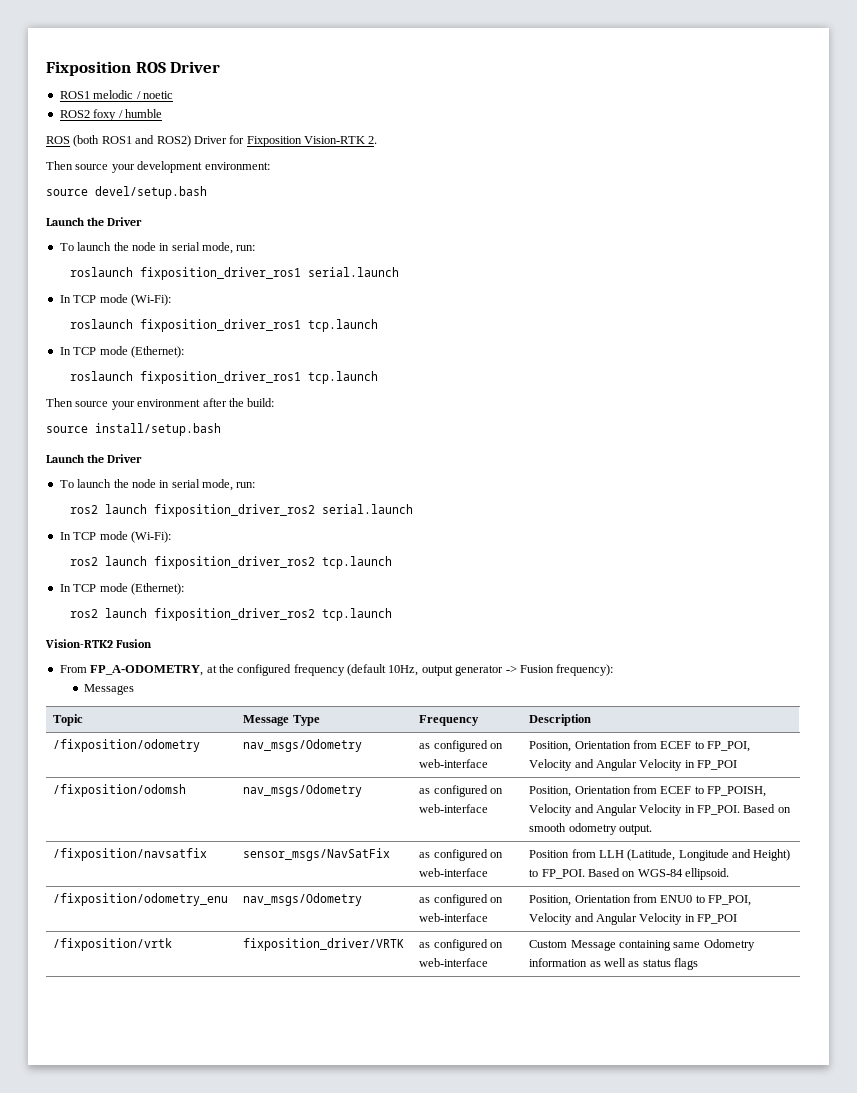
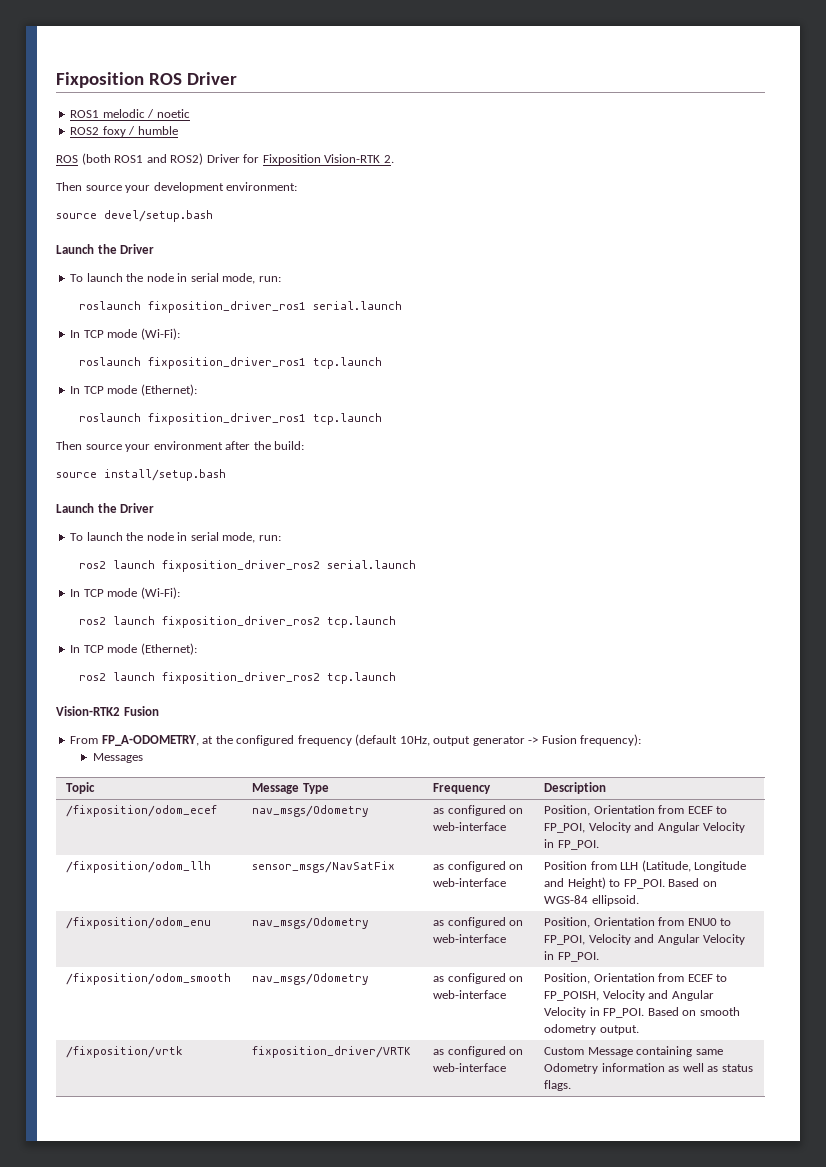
[53,739,201,752] /fixposition/odometry -> [66,805,218,817] /fixposition/odom_ecef
[697,760,738,770] [53,784,187,797] FP_POI // /fixposition/odomsh -> [557,840,599,850] [66,861,212,873] [252,861,396,873] [433,861,524,872] [433,878,507,887] [544,860,747,872] [544,877,717,889] [544,895,639,906] [66,917,212,929] [252,917,370,929] [433,917,524,928] [433,934,507,943] [544,917,732,928] [544,934,746,945] [544,951,599,962] [66,973,232,985] FP_POI. // /fixposition/odom_llh | sensor_msgs/NavSatFix | as configured on web-interface | Position from LLH (Latitude, Longitude and Height) to FP_POI. Based on WGS-84 ellipsoid. // /fixposition/odom_enu | nav_msgs/Odometry | as configured on web-interface | Position, Orientation from ENU0 to FP_POI, Velocity and Angular Velocity in FP_POI. // /fixposition/odom_smooth
[53,848,208,861] [243,848,391,861] [419,849,503,861] [419,868,489,877] [529,849,791,861] [529,868,730,880] [53,893,229,906] [243,893,363,906] [419,894,503,906] [419,913,489,922] [529,894,752,906] [529,913,738,925] // /fixposition/navsatfix | sensor_msgs/NavSatFix | as configured on web-interface | Position from LLH (Latitude, Longitude and Height) to FP_POI. Based on WGS-84 ellipsoid. // /fixposition/odometry_enu | nav_msgs/Odometry | as configured on web-interface | Position, Orientation from ENU0 to FP_POI, Velocity and Angular Velocity in FP_POI -> (639, 1030) none
[674,958,699,970] flags -> [544,1080,572,1091] flags.

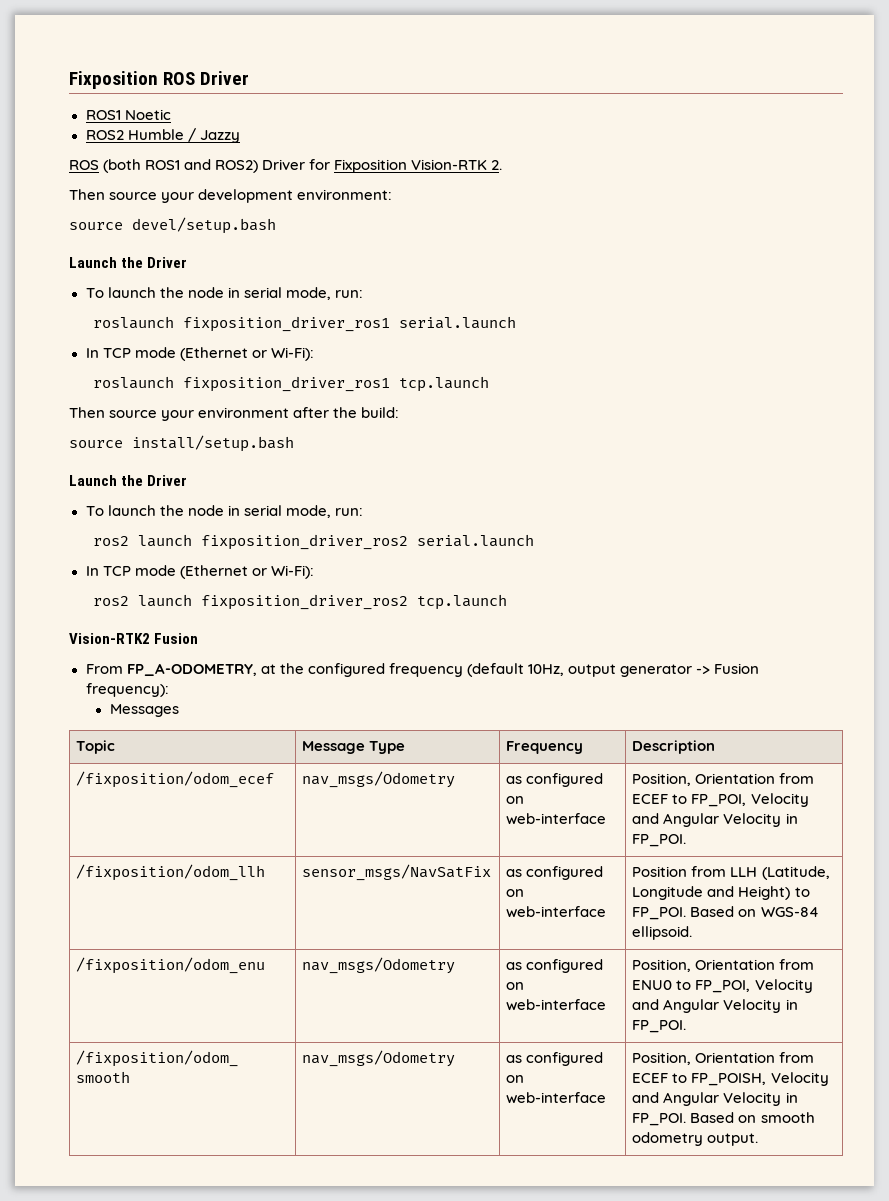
[102,109,190,118] [70,126,178,137] melodic / noetic // ROS2 foxy / humble -> [124,109,171,120] [85,128,240,143] Noetic // ROS2 Humble / Jazzy
[140,328,180,340] [78,357,382,369] [70,384,197,396] (Wi-Fi): // roslaunch fixposition_driver_ros1 tcp.launch // In TCP mode (Ethernet): -> [179,347,314,361] (Ethernet or Wi-Fi):
[140,587,180,599] [78,616,396,628] [70,643,197,655] (Wi-Fi): // ros2 launch fixposition_driver_ros2 tcp.launch // In TCP mode (Ethernet): -> [179,565,314,579] (Ethernet or Wi-Fi):
[66,1046,184,1058] [252,1046,412,1058] [433,1046,524,1057] [433,1063,507,1072] [544,1046,723,1057] [544,1063,753,1074] [544,1080,572,1091] // /fixposition/vrtk | fixposition_driver/VRTK | as configured on web-interface | Custom Message containing same Odometry information as well as status flags. -> (759, 1139) none

